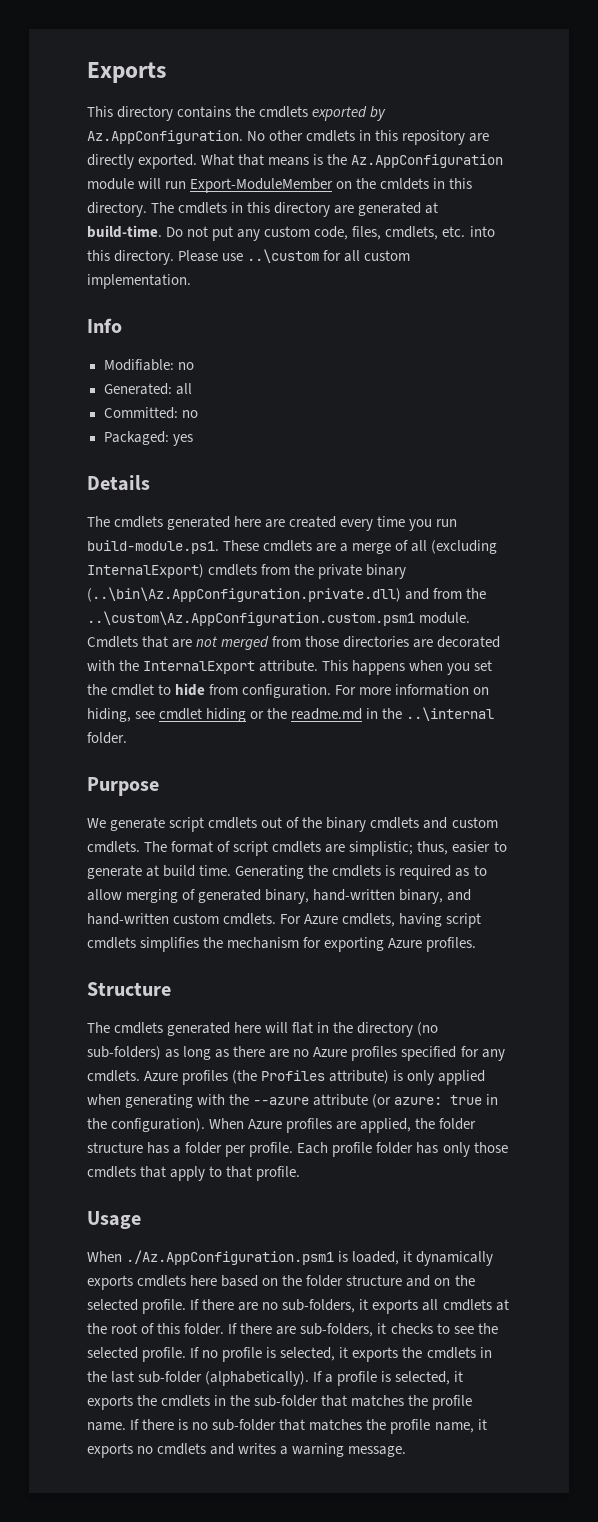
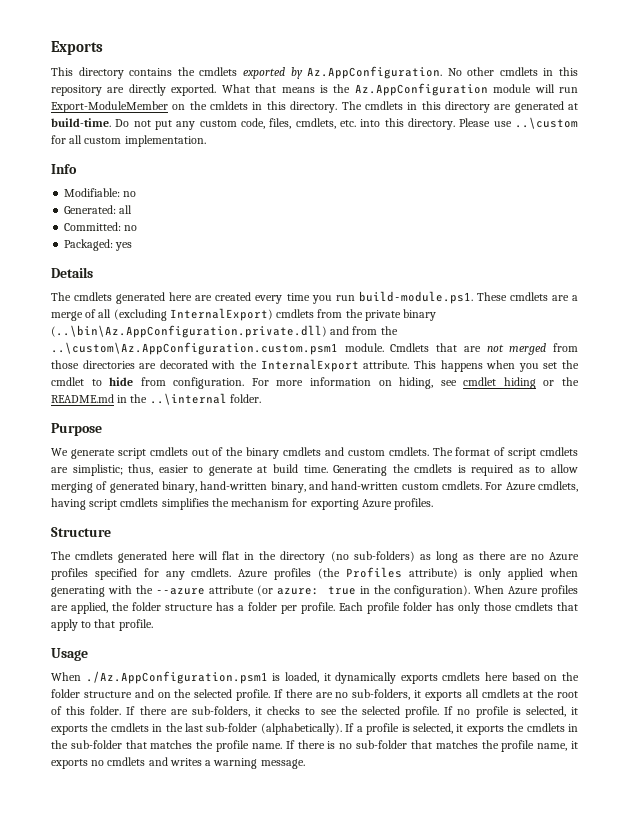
[291,708,363,720] readme.md -> [51,394,114,403] README.md

